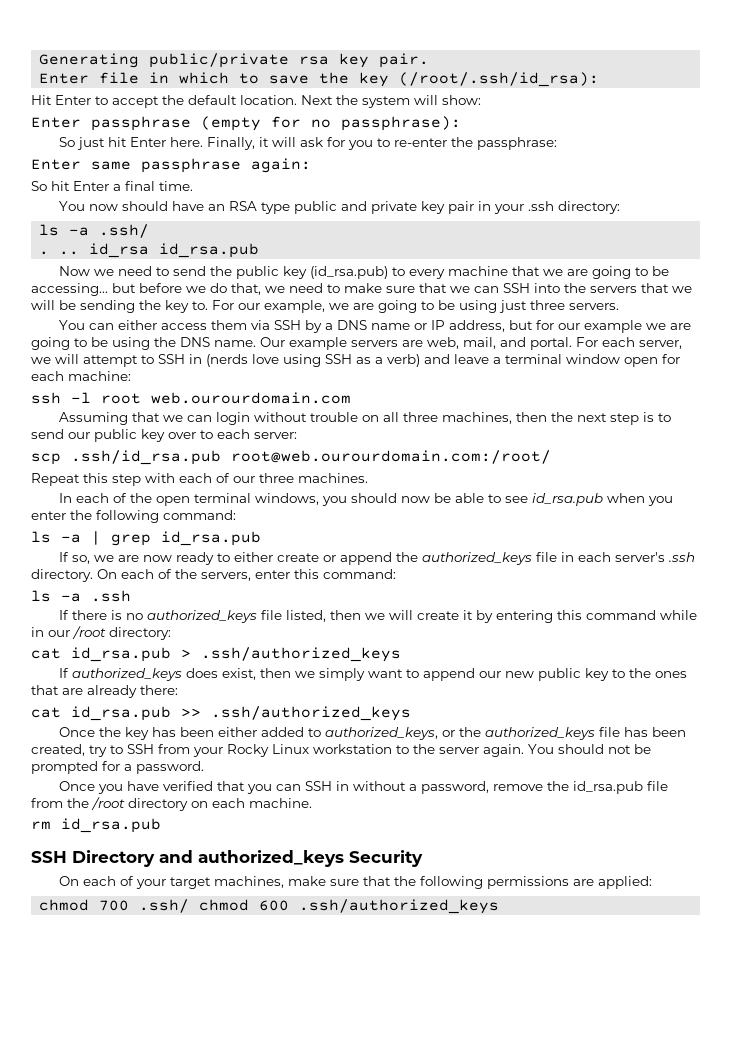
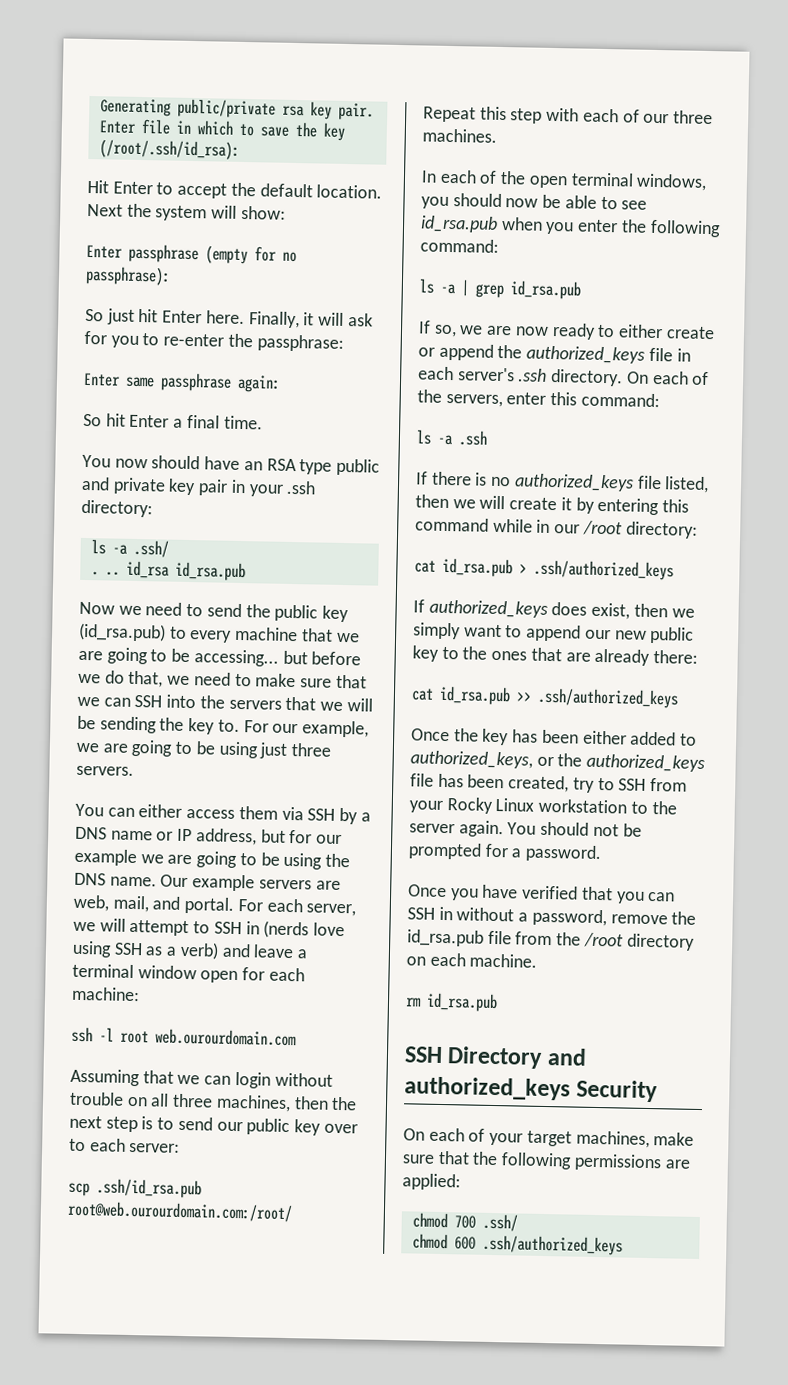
(190, 906) none -> (518, 1222) //

